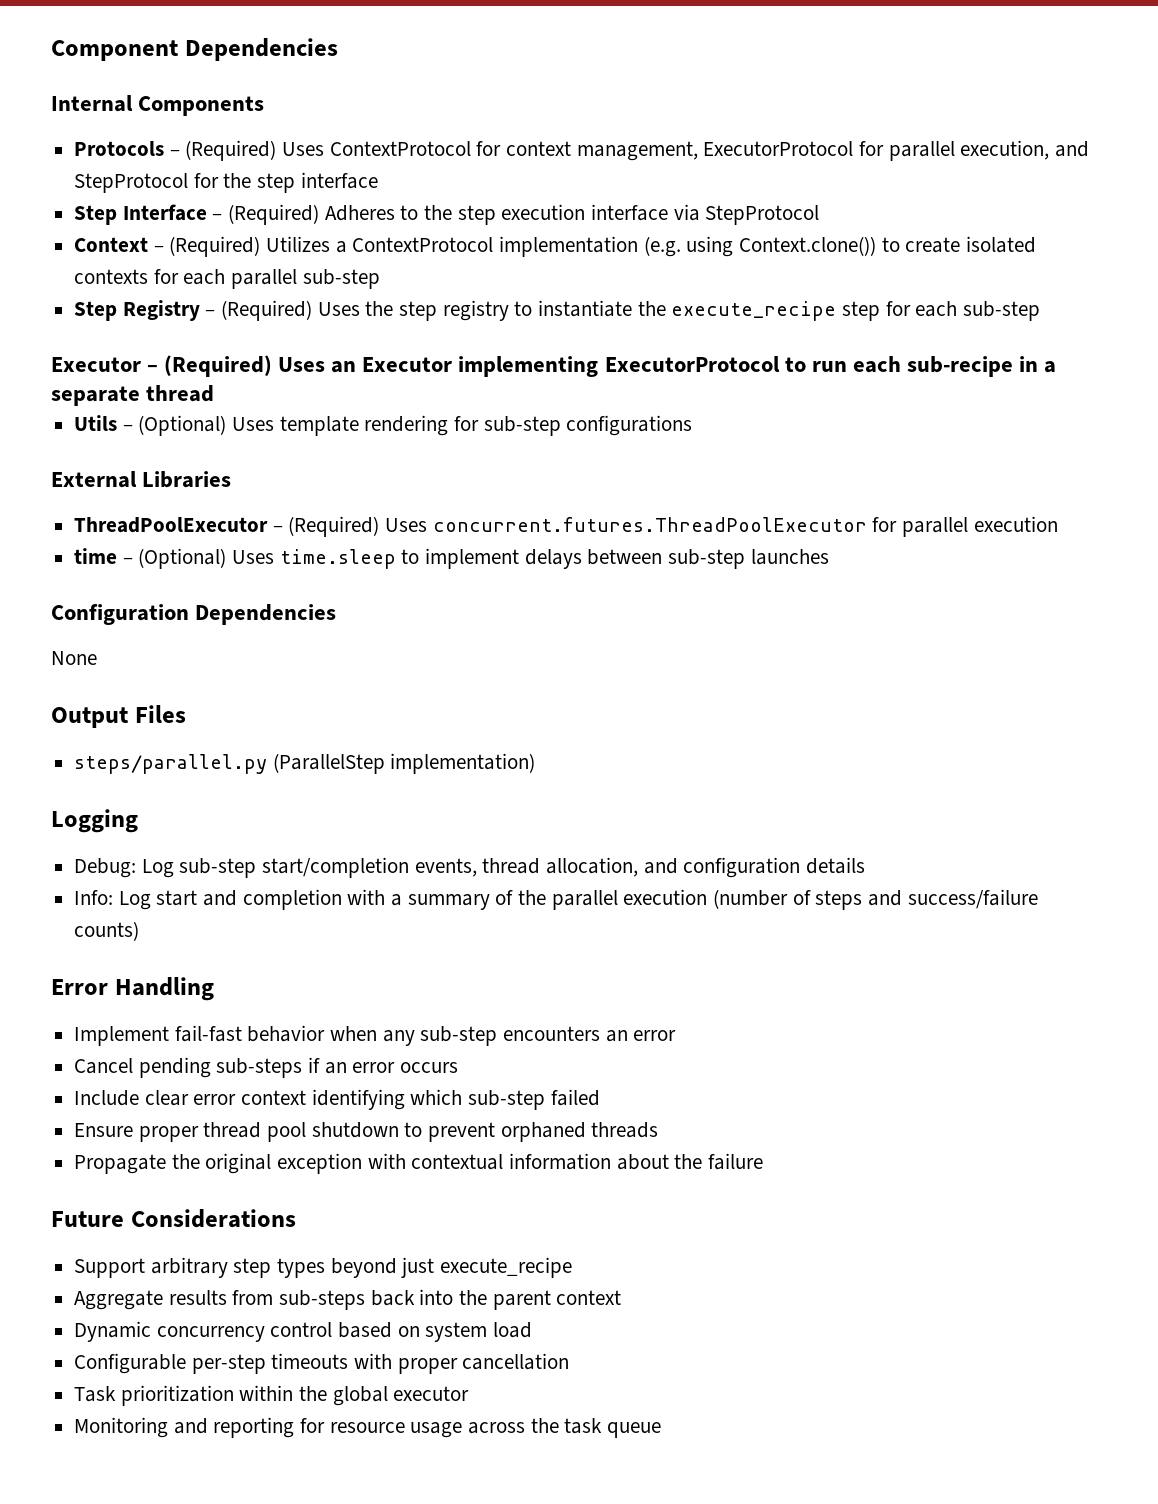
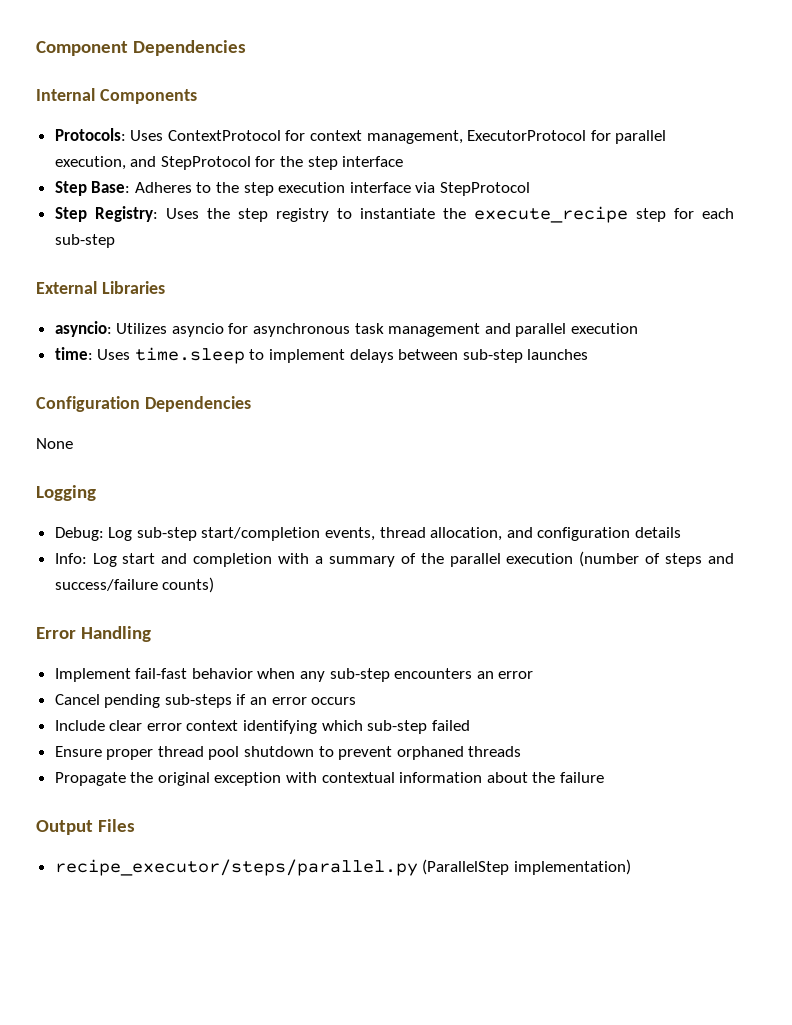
[74,140,277,161] Protocols – (Required) -> [54,128,126,141] Protocols:
[122,204,320,225] Interface – (Required) -> [91,181,131,193] Base:
[74,236,1037,257] [74,269,380,289] [74,300,313,321] Context – (Required) Utilizes a ContextProtocol implementation (e.g. using Context.clone()) to create isolated contexts for each parallel sub-step // Step Registry – (Required) -> [54,206,158,222] Step Registry:
[51,355,1056,377] [51,385,215,406] [74,415,693,436] [51,471,232,488] [74,516,898,537] Executor – (Required) Uses an Executor implementing ExecutorProtocol to run each sub-recipe in a separate thread // Utils – (Optional) Uses template rendering for sub-step configurations // External Libraries // ThreadPoolExecutor – (Required) Uses concurrent.futures.ThreadPoolExecutor for -> [36,281,165,294] [54,321,511,337] External Libraries // asyncio: Utilizes asyncio for asynchronous task management and
[74,548,227,569] time – (Optional) -> [54,347,93,360] time:
[51,705,186,728] [74,753,536,774] // Output Files // steps/parallel.py (ParallelStep implementation) -> (73, 443) none
[51,1209,296,1228] [74,1257,573,1278] [74,1289,622,1310] [74,1321,533,1342] [74,1353,570,1374] [74,1385,470,1406] [74,1417,662,1438] Future Considerations // Support arbitrary step types beyond just execute_recipe // Aggregate results from sub-steps back into the parent context // Dynamic concurrency control based on system load // Configurable per-step timeouts with proper cancellation // Task prioritization within the global executor // Monitoring and reporting for resource usage across the task queue -> [36,819,135,835] [54,859,631,876] Output Files // recipe_executor/steps/parallel.py (ParallelStep implementation)

